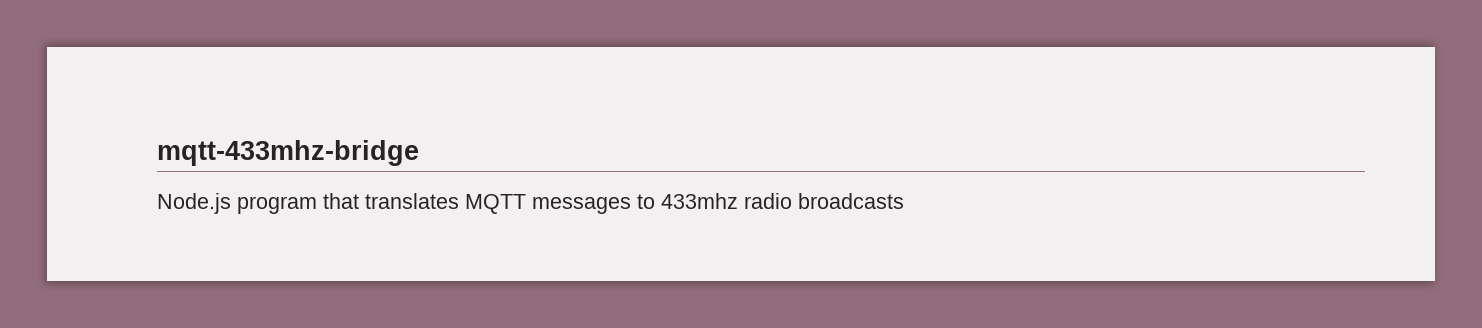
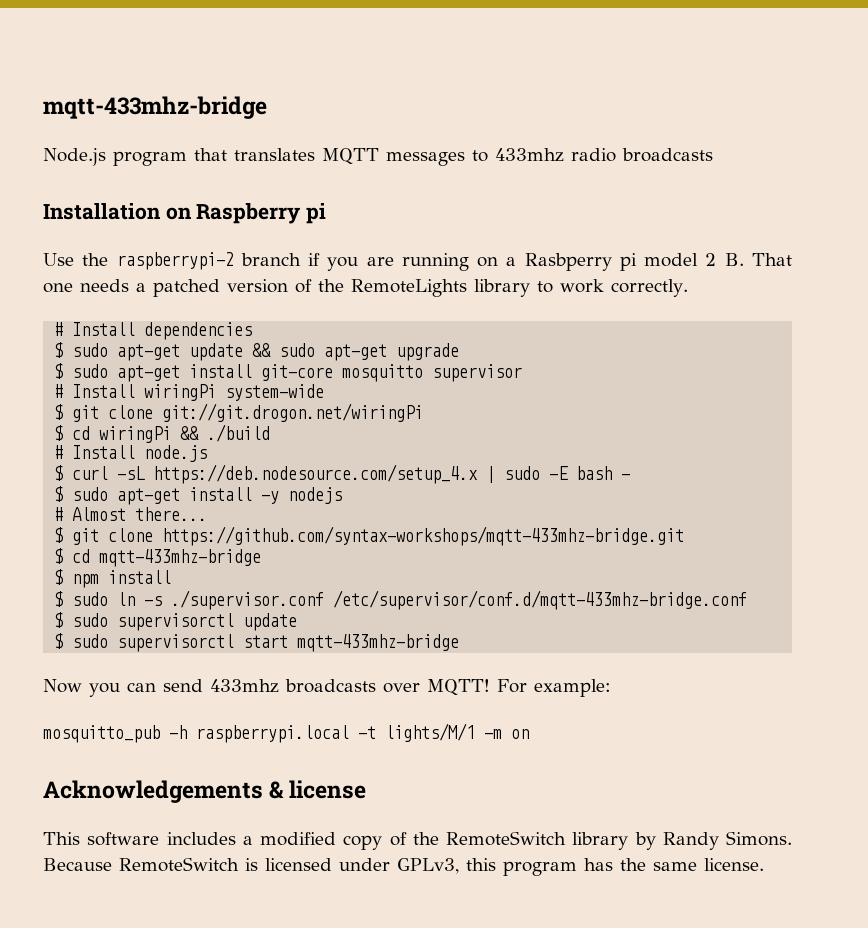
(904, 201) none -> [43,203,327,224] [43,252,792,271] [43,279,688,297] [54,322,253,340] [54,342,460,361] [54,363,523,382] [54,384,325,401] [54,403,424,422] [54,424,271,443] [54,445,208,462] [54,464,631,484] [54,486,343,505] [54,507,208,521] [54,526,685,546] [54,548,262,567] [54,569,172,588] [54,590,748,610] [54,612,298,631] [54,633,460,652] [43,679,611,697] [43,723,529,743] [43,780,367,803] [43,831,792,850] [43,857,764,876] // Installation on Raspberry pi // Use the raspberrypi-2 branch if you are running on a Rasbperry pi model 2 B. That one needs a patched version of the RemoteLights library to work correctly. // # Install dependencies // $ sudo apt-get update && sudo apt-get upgrade // $ sudo apt-get install git-core mosquitto supervisor // # Install wiringPi system-wide // $ git clone git://git.drogon.net/wiringPi // $ cd wiringPi && ./build // # Install node.js // $ curl -sL https://deb.nodesource.com/setup_4.x | sudo -E bash - // $ sudo apt-get install -y nodejs // # Almost there... // $ git clone https://github.com/syntax-workshops/mqtt-433mhz-bridge.git // $ cd mqtt-433mhz-bridge // $ npm install // $ sudo ln -s ./supervisor.conf /etc/supervisor/conf.d/mqtt-433mhz-bridge.conf // $ sudo supervisorctl update // $ sudo supervisorctl start mqtt-433mhz-bridge // Now you can send 433mhz broadcasts over MQTT! For example: // mosquitto_pub -h raspberrypi.local -t lights/M/1 -m on // Acknowledgements & license // This software includes a modified copy of the RemoteSwitch library by Randy Simons. Because RemoteSwitch is licensed under GPLv3, this program has the same license.

